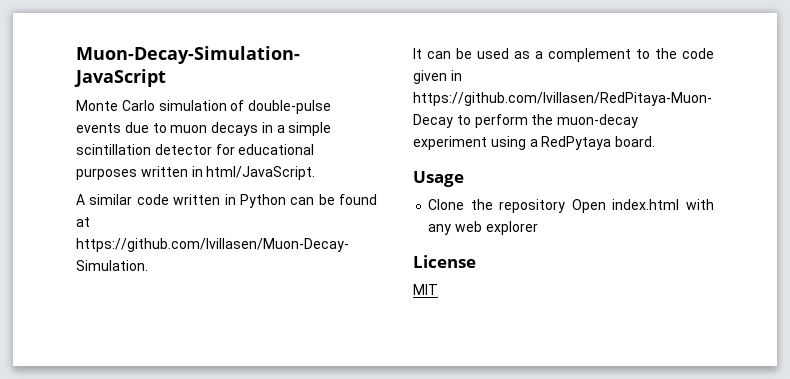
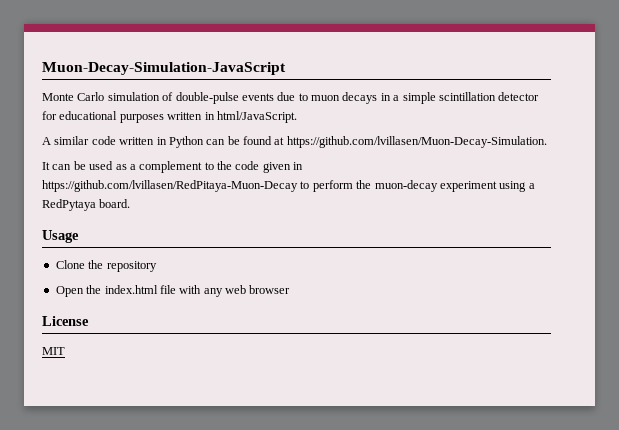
[571,199,680,213] Open index.html -> [55,285,176,297] // Open the index.html file
[485,221,538,235] explorer -> [249,285,291,294] browser

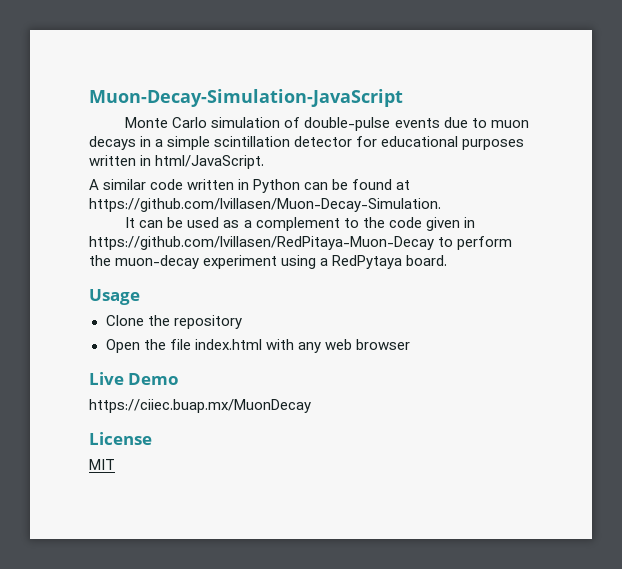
[104,285,176,294] index.html file -> [169,339,262,350] file index.html
(291, 289) none -> [89,372,180,385] [89,399,311,413] // Live Demo // https://ciiec.buap.mx/MuonDecay

